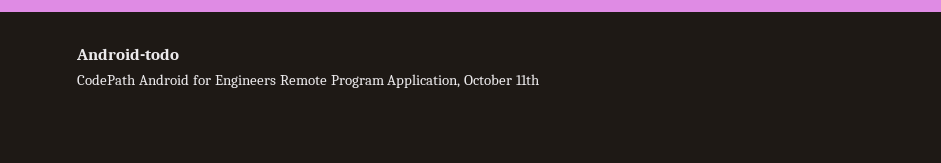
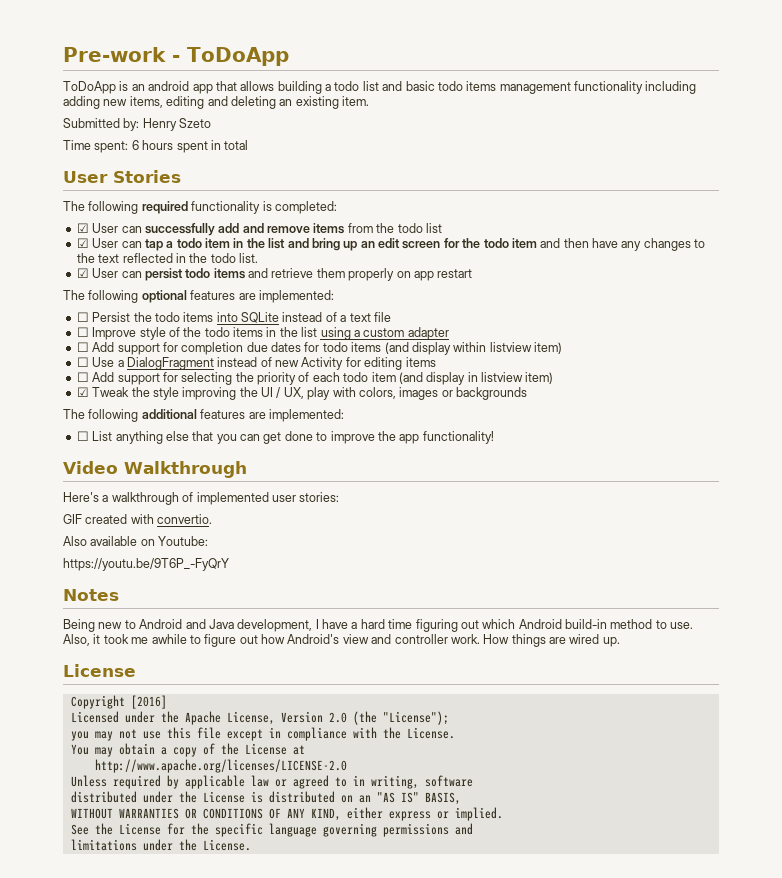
[76,48,179,60] [77,74,541,88] Android-todo // CodePath Android for Engineers Remote Program Application, October 11th -> [63,47,289,66] [63,81,697,94] [63,96,369,109] [63,118,212,131] [63,140,249,153] [63,170,181,183] [63,201,337,214] [76,223,442,236] [76,238,706,251] [76,253,258,263] [76,268,473,281] [63,290,334,303] [76,312,391,323] [76,327,449,340] [76,342,562,355] [76,357,436,370] [76,372,554,385] [76,387,527,400] [63,409,344,422] [76,431,494,444] [63,461,247,478] [63,492,340,505] [63,514,213,524] [63,536,209,546] [63,558,229,571] [63,589,119,601] [63,619,694,632] [63,634,620,647] [63,664,136,677] [70,695,167,709] [70,711,449,725] [70,727,455,741] [70,743,305,757] [94,759,347,773] [70,775,473,789] [70,791,461,805] [70,807,503,821] [70,823,473,837] [70,839,251,851] Pre-work - ToDoApp // ToDoApp is an android app that allows building a todo list and basic todo items management functionality including adding new items, editing and deleting an existing item. // Submitted by: Henry Szeto // Time spent: 6 hours spent in total // User Stories // The following required functionality is completed: // ☑ User can successfully add and remove items from the todo list // ☑ User can tap a todo item in the list and bring up an edit screen for the todo item and then have any changes to the text reflected in the todo list. // ☑ User can persist todo items and retrieve them properly on app restart // The following optional features are implemented: // ☐ Persist the todo items into SQLite instead of a text file // ☐ Improve style of the todo items in the list using a custom adapter // ☐ Add support for completion due dates for todo items (and display within listview item) // ☐ Use a DialogFragment instead of new Activity for editing items // ☐ Add support for selecting the priority of each todo item (and display in listview item) // ☑ Tweak the style improving the UI / UX, play with colors, images or backgrounds // The following additional features are implemented: // ☐ List anything else that you can get done to improve the app functionality! // Video Walkthrough // Here's a walkthrough of implemented user stories: // GIF created with convertio. // Also available on Youtube: // https://youtu.be/9T6P_-FyQrY // Notes // Being new to Android and Java development, I have a hard time figuring out which Android build-in method to use. Also, it took me awhile to figure out how Android's view and controller work. How things are wired up. // License // Copyright [2016] // Licensed under the Apache License, Version 2.0 (the "License"); // you may not use this file except in compliance with the License. // You may obtain a copy of the License at // http://www.apache.org/licenses/LICENSE-2.0 // Unless required by applicable law or agreed to in writing, software // distributed under the License is distributed on an "AS IS" BASIS, // WITHOUT WARRANTIES OR CONDITIONS OF ANY KIND, either express or implied. // See the License for the specific language governing permissions and // limitations under the License.

